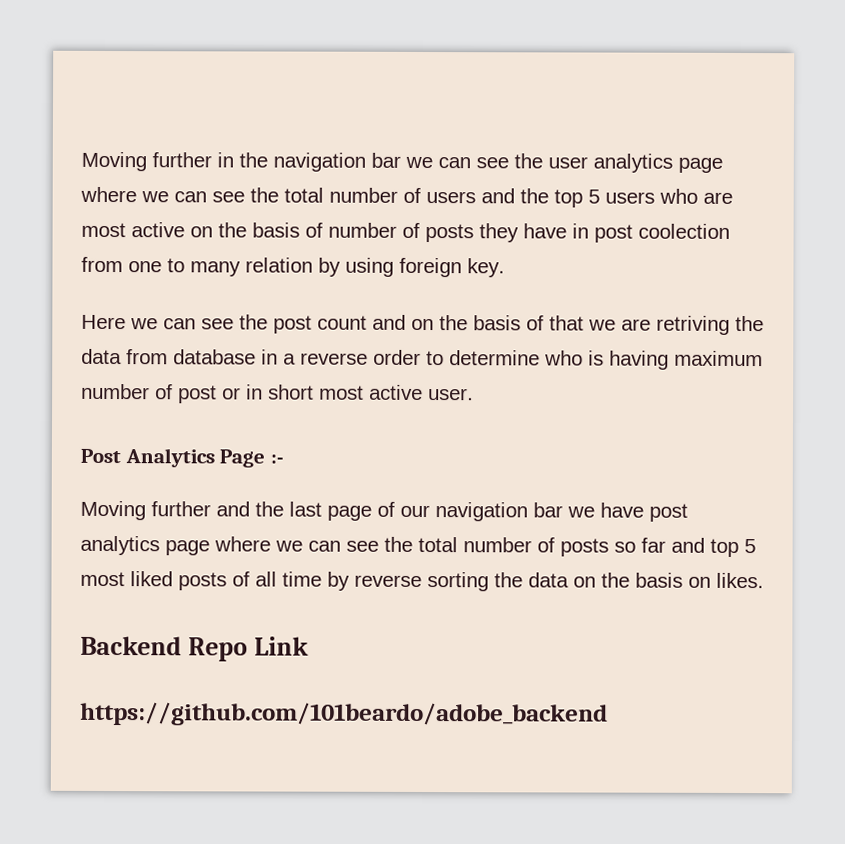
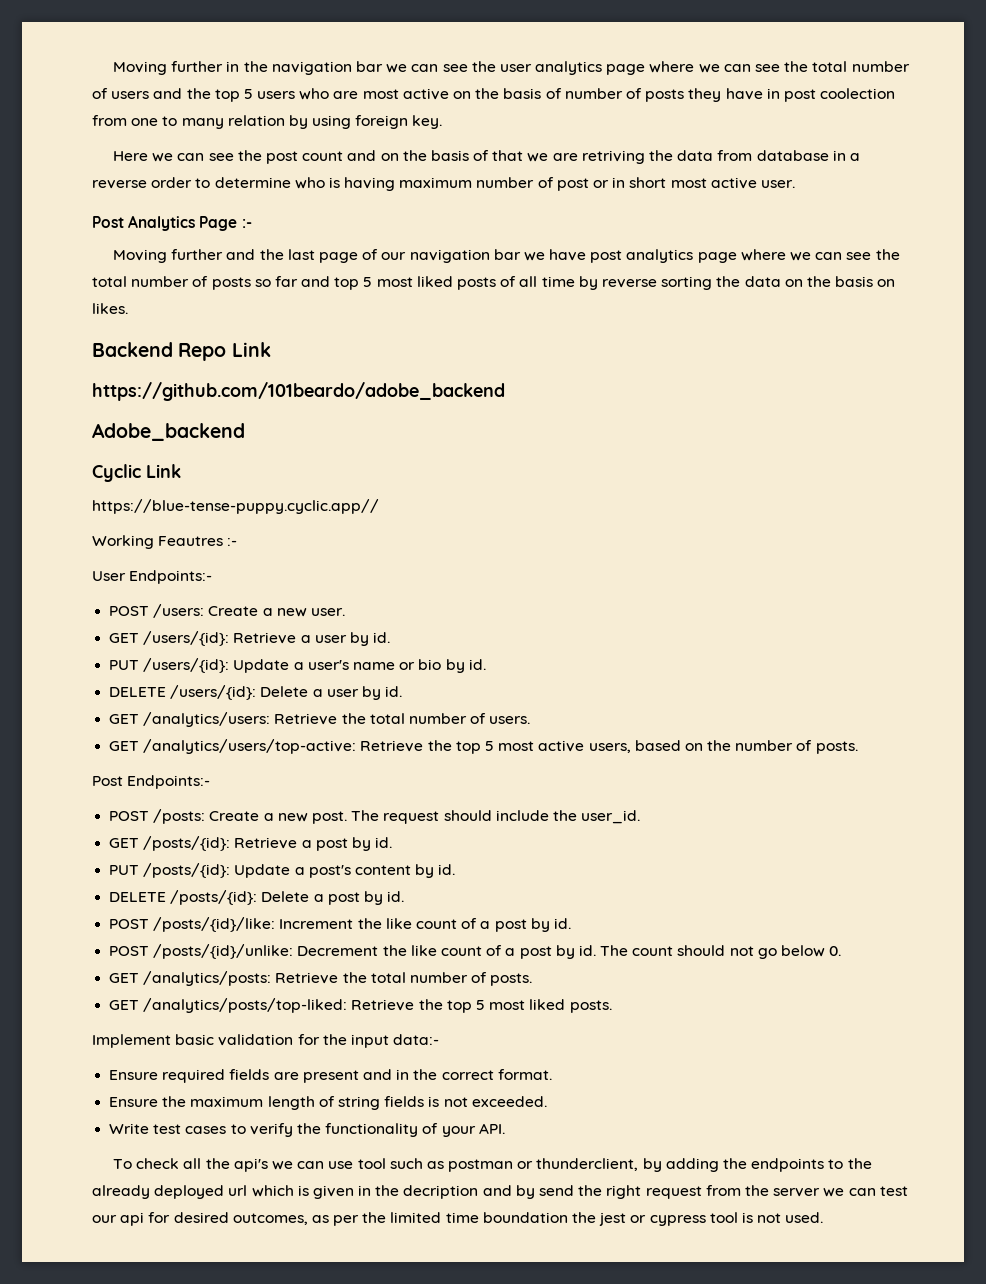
(608, 714) none -> [92,423,245,441] [92,464,181,482] [92,499,379,514] [92,535,238,549] [92,570,213,584] [109,604,345,618] [109,631,391,646] [109,658,486,673] [109,685,403,700] [109,712,531,727] [109,739,858,754] [92,775,211,789] [109,809,641,824] [109,836,393,851] [109,863,456,878] [109,890,405,905] [109,917,571,932] [109,944,842,959] [109,971,533,986] [109,998,612,1013] [92,1034,440,1048] [109,1069,552,1083] [109,1096,547,1110] [109,1123,505,1137] [113,1158,872,1172] [92,1185,908,1199] [92,1212,824,1226] // Adobe_backend // Cyclic Link // https://blue-tense-puppy.cyclic.app// // Working Feautres :- // User Endpoints:- // POST /users: Create a new user. // GET /users/{id}: Retrieve a user by id. // PUT /users/{id}: Update a user's name or bio by id. // DELETE /users/{id}: Delete a user by id. // GET /analytics/users: Retrieve the total number of users. // GET /analytics/users/top-active: Retrieve the top 5 most active users, based on the number of posts. // Post Endpoints:- // POST /posts: Create a new post. The request should include the user_id. // GET /posts/{id}: Retrieve a post by id. // PUT /posts/{id}: Update a post's content by id. // DELETE /posts/{id}: Delete a post by id. // POST /posts/{id}/like: Increment the like count of a post by id. // POST /posts/{id}/unlike: Decrement the like count of a post by id. The count should not go below 0. // GET /analytics/posts: Retrieve the total number of posts. // GET /analytics/posts/top-liked: Retrieve the top 5 most liked posts. // Implement basic validation for the input data:- // Ensure required fields are present and in the correct format. // Ensure the maximum length of string fields is not exceeded. // Write test cases to verify the functionality of your API. // To check all the api's we can use tool such as postman or thunderclient, by adding the endpoints to the already deployed url which is given in the decription and by send the right request from the server we can test our api for desired outcomes, as per the limited time boundation the jest or cypress tool is not used.

